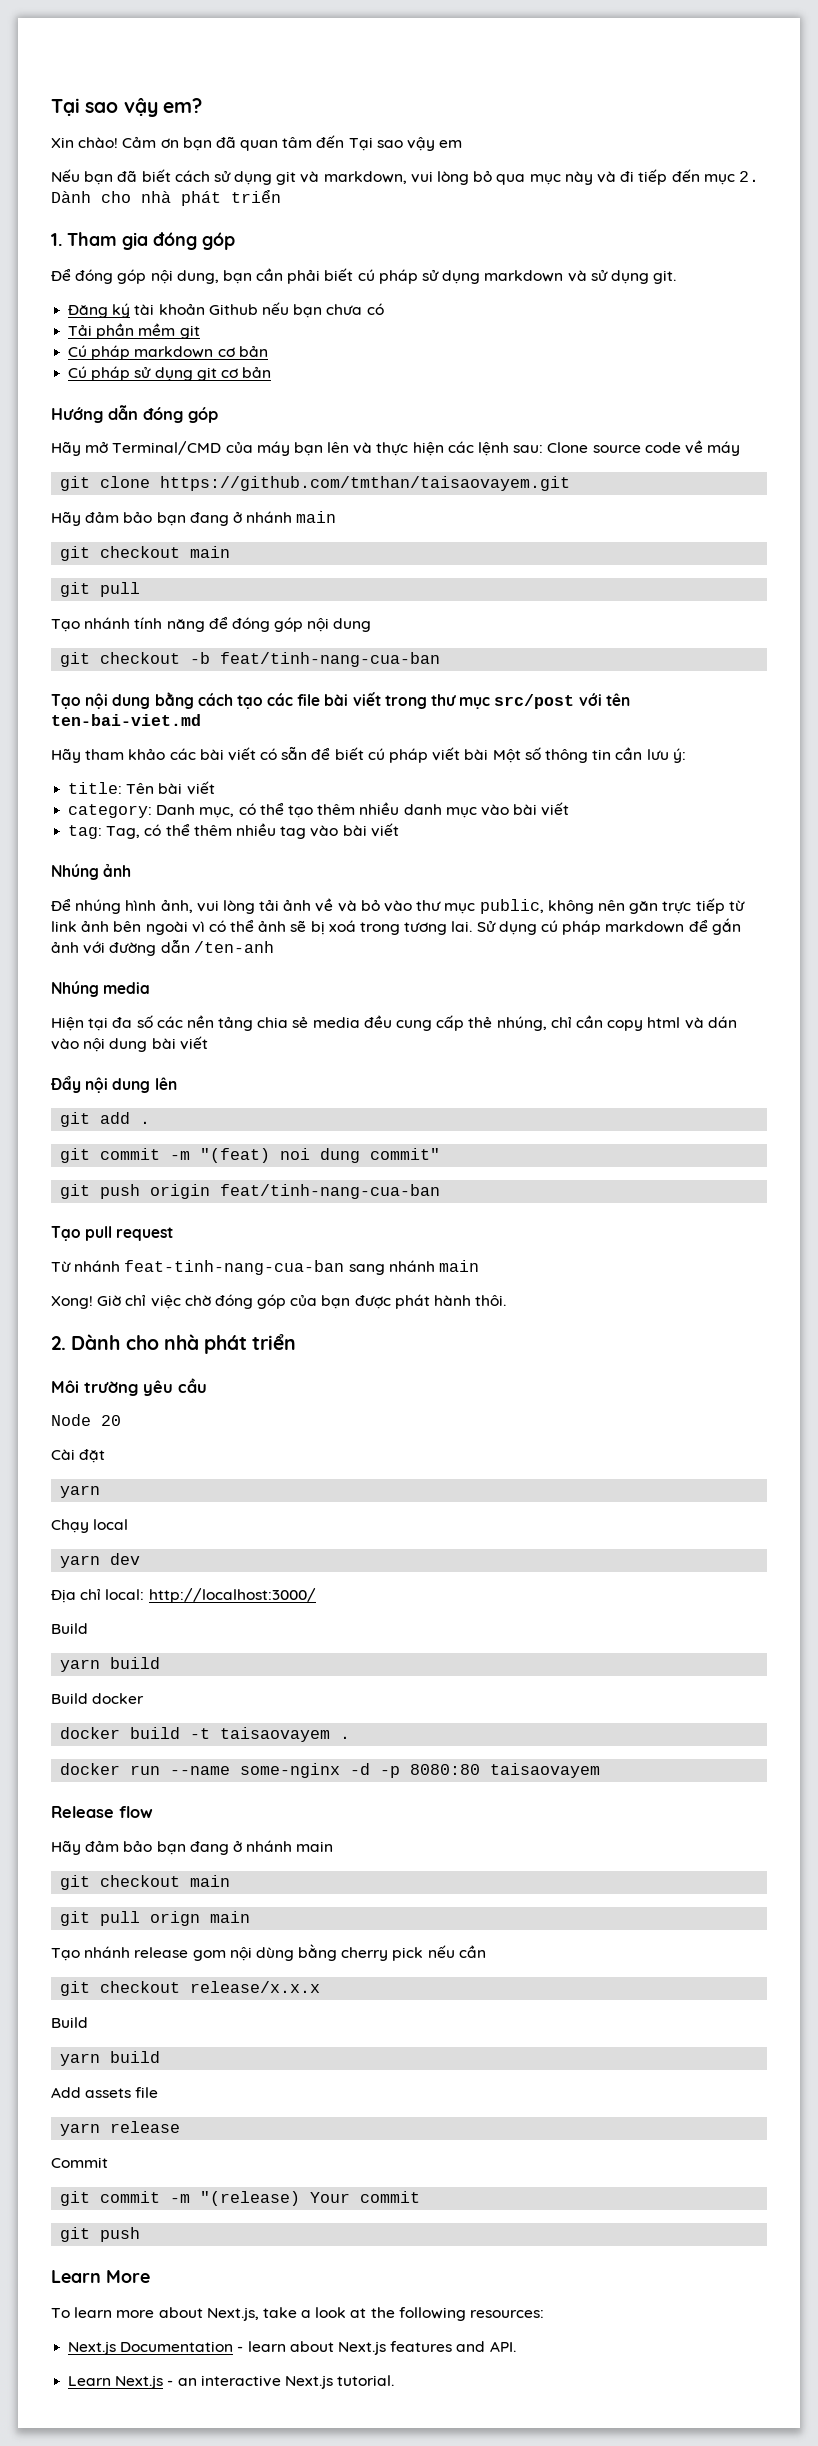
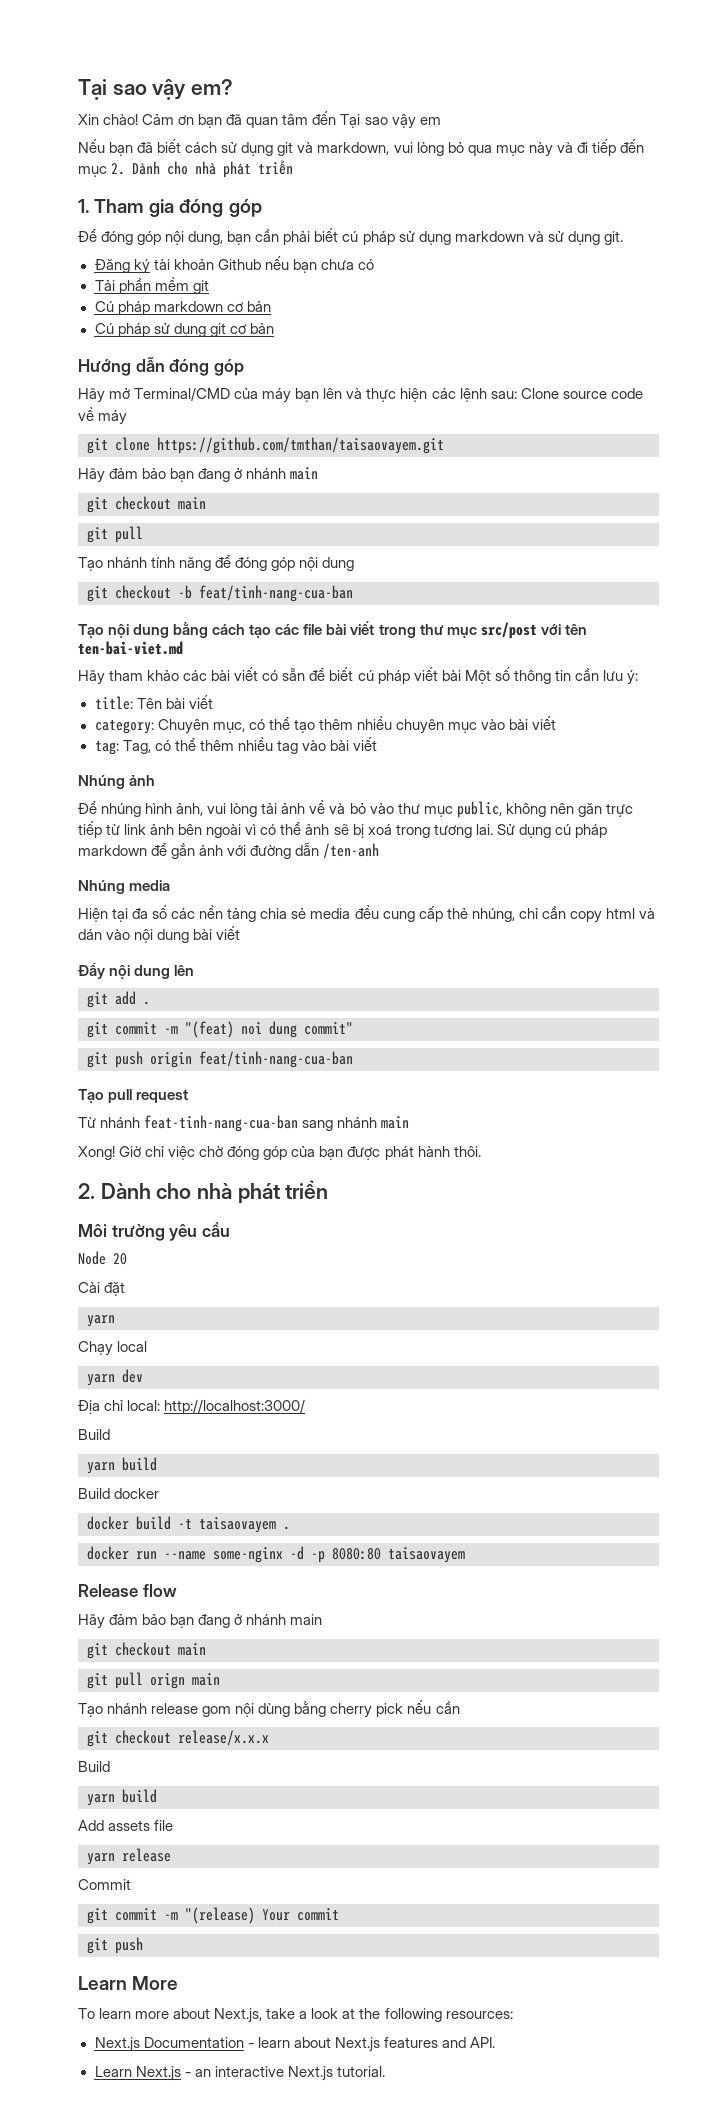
[156,804,196,815] Danh -> [157,719,209,734] Chuyên
[403,804,442,815] danh -> [395,719,444,734] chuyên

